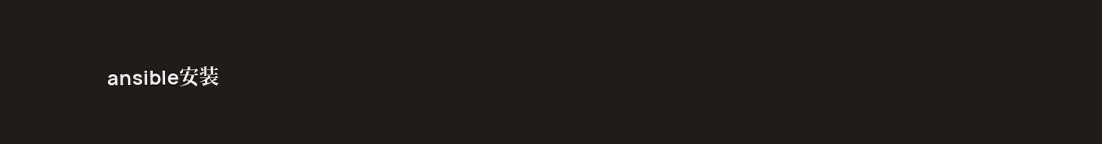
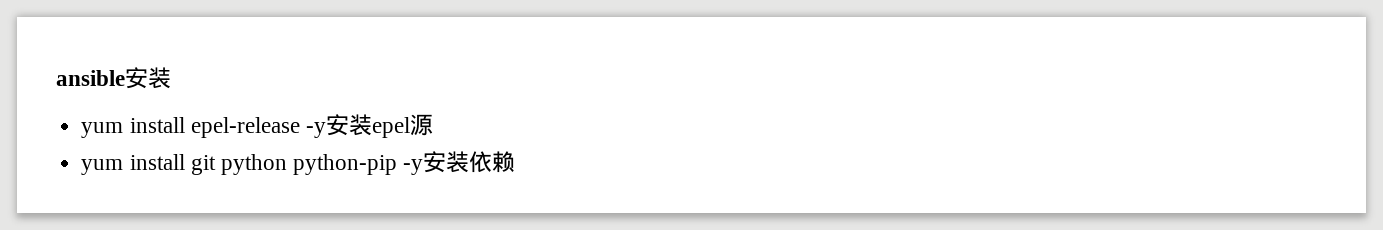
(220, 76) none -> [81,114,433,138] [81,151,516,175] // yum install epel-release -y安装epel源 // yum install git python python-pip -y安装依赖

